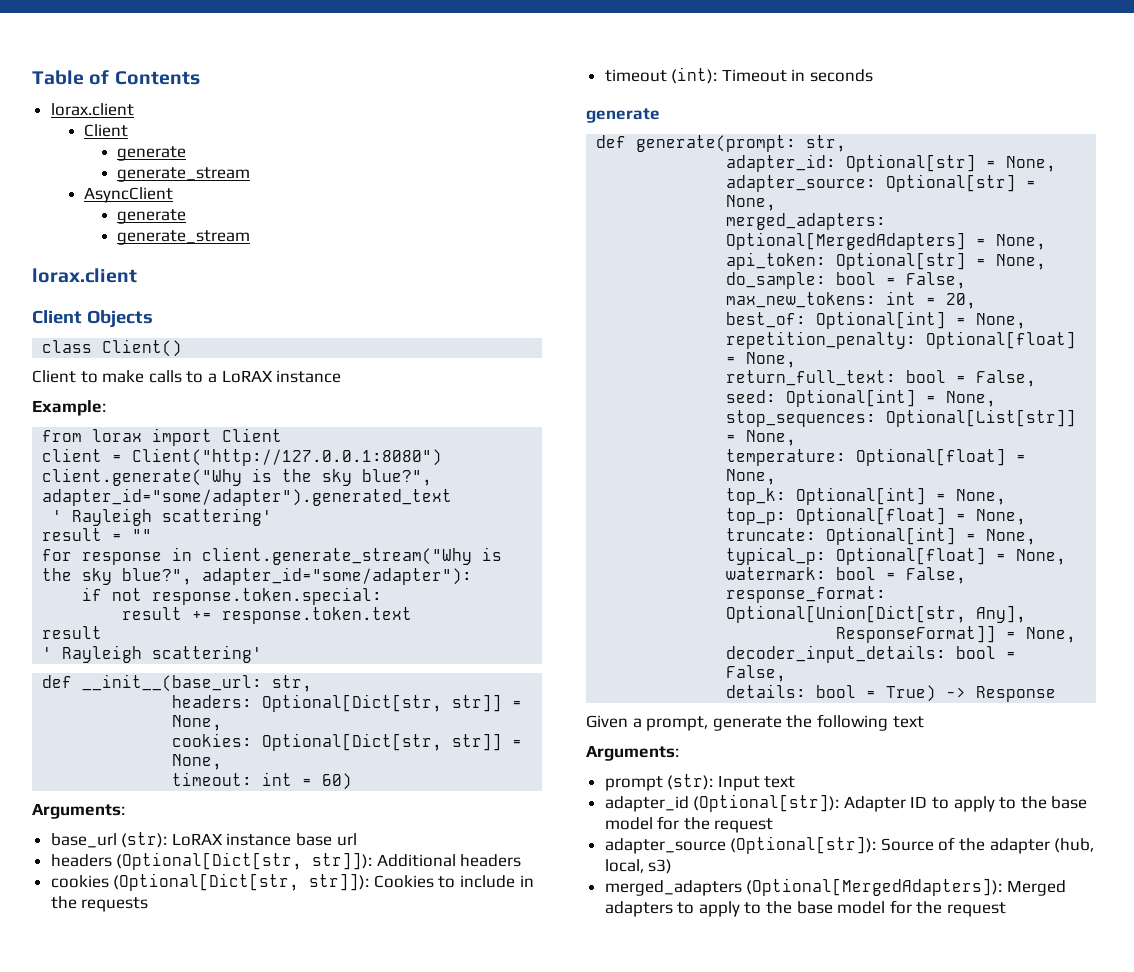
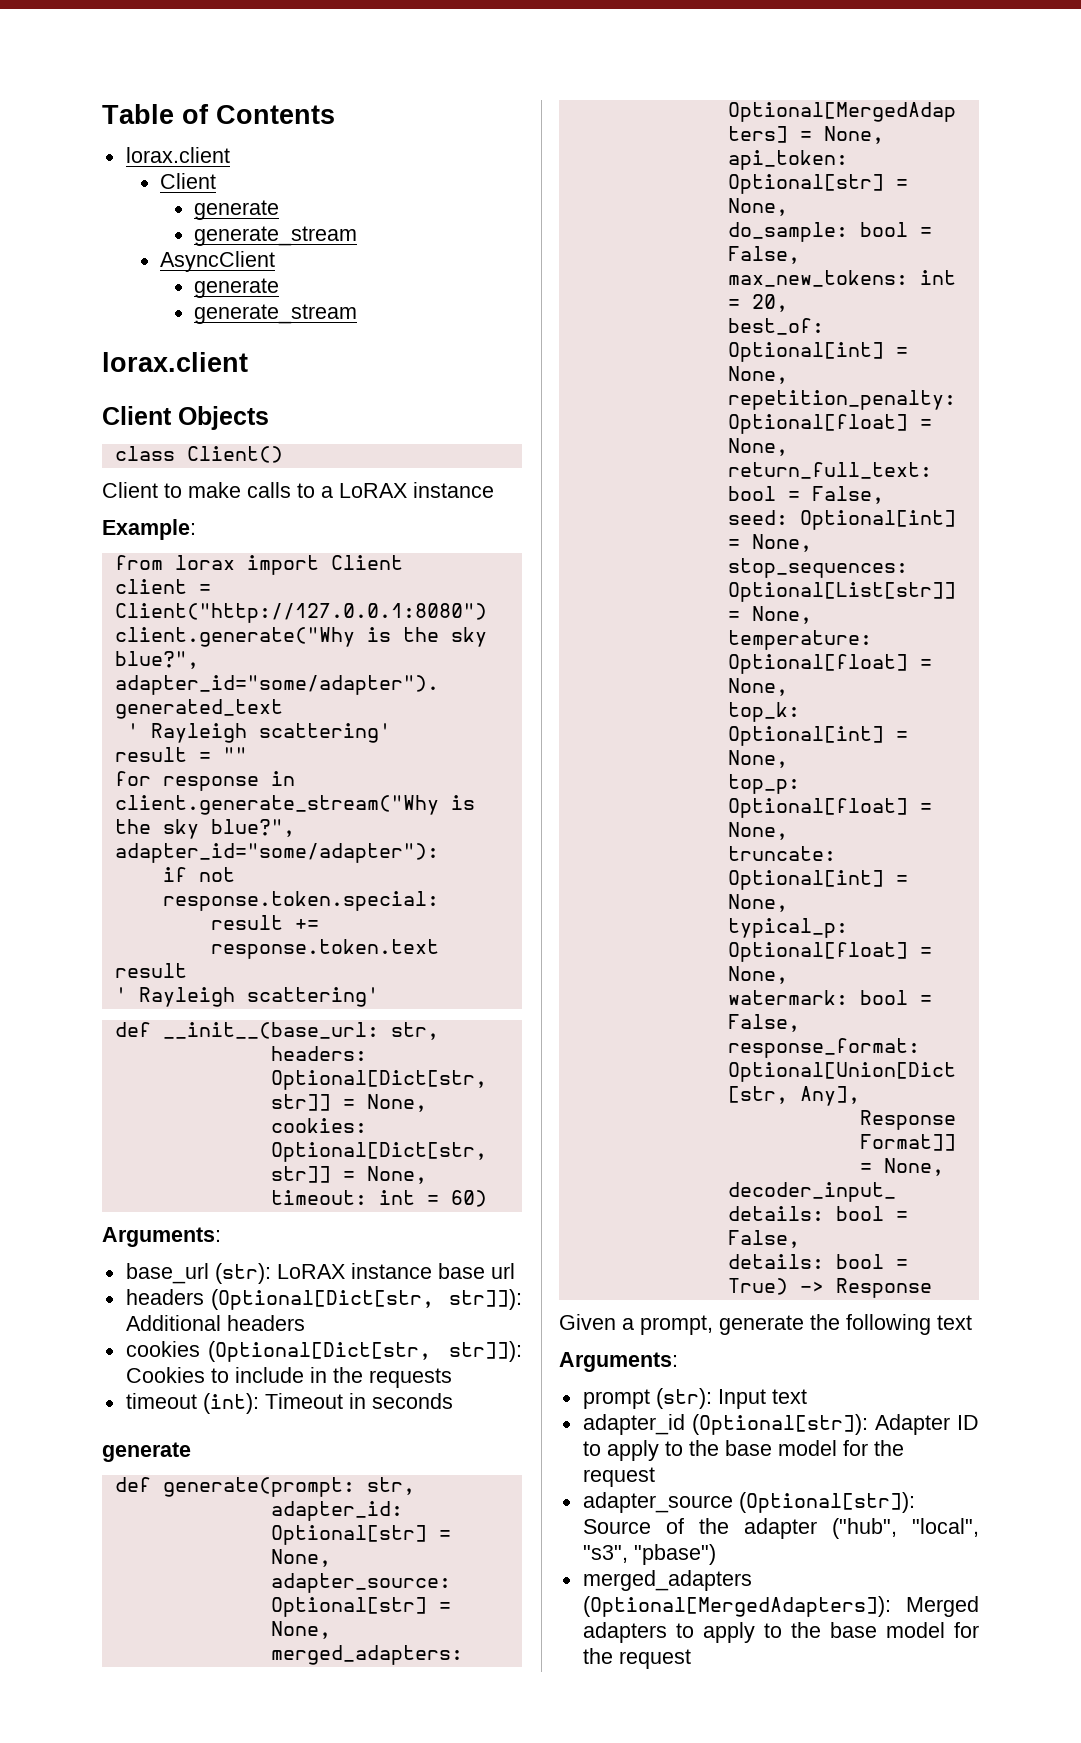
[1054,838,1095,853] [604,859,673,874] (hub, local, s3) -> [831,1518,979,1539] [582,1544,716,1565] ("hub", "local", "s3", "pbase")

